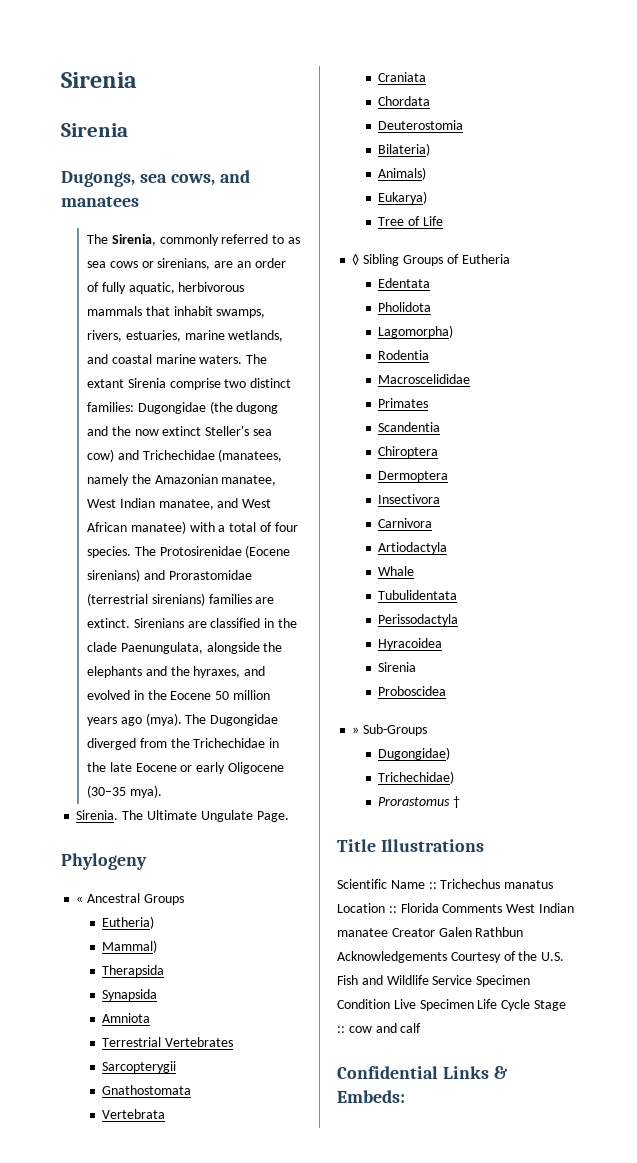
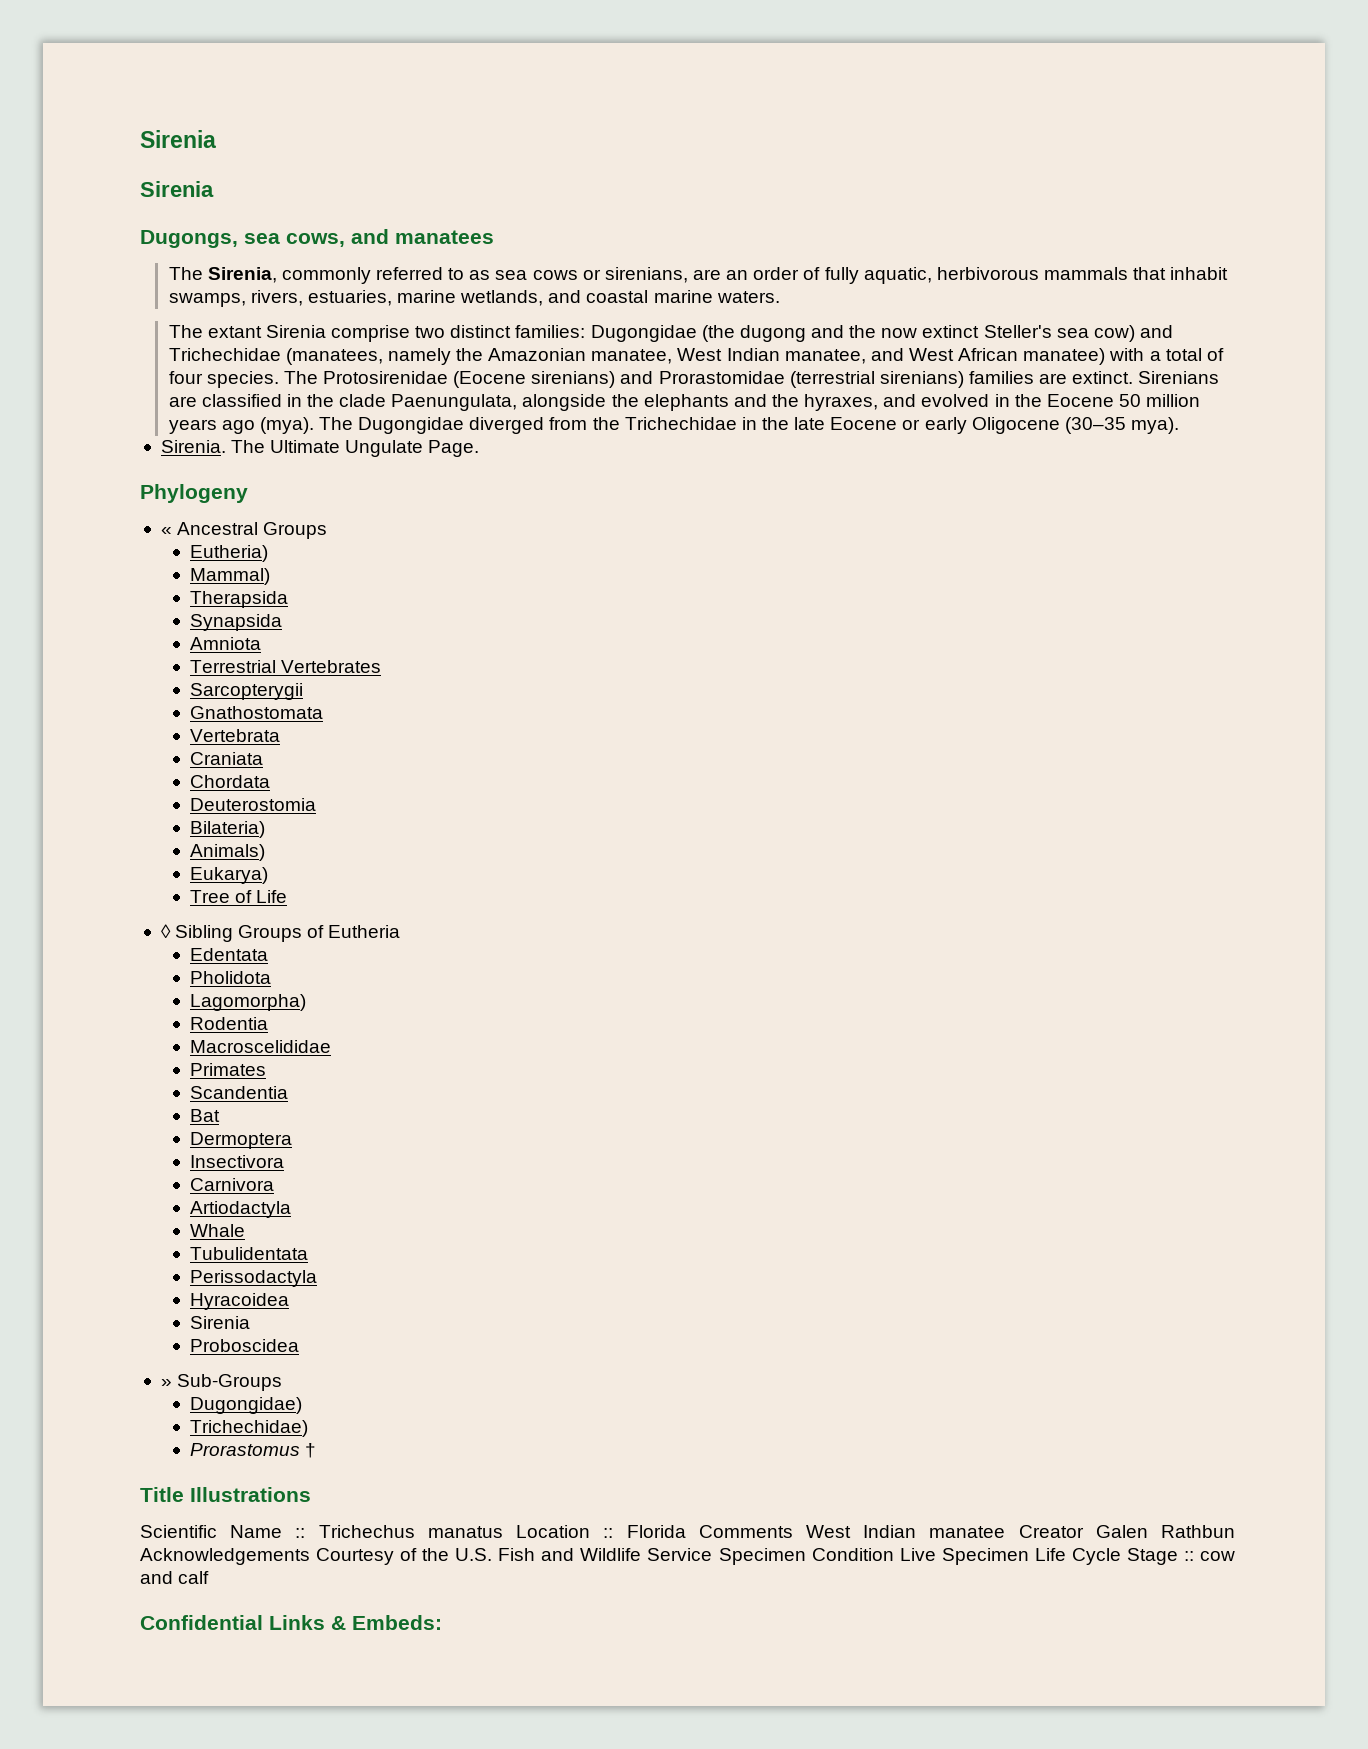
(243, 359) none -> (780, 297) //
[378,446,439,458] Chiroptera -> [189,1109,220,1122] Bat

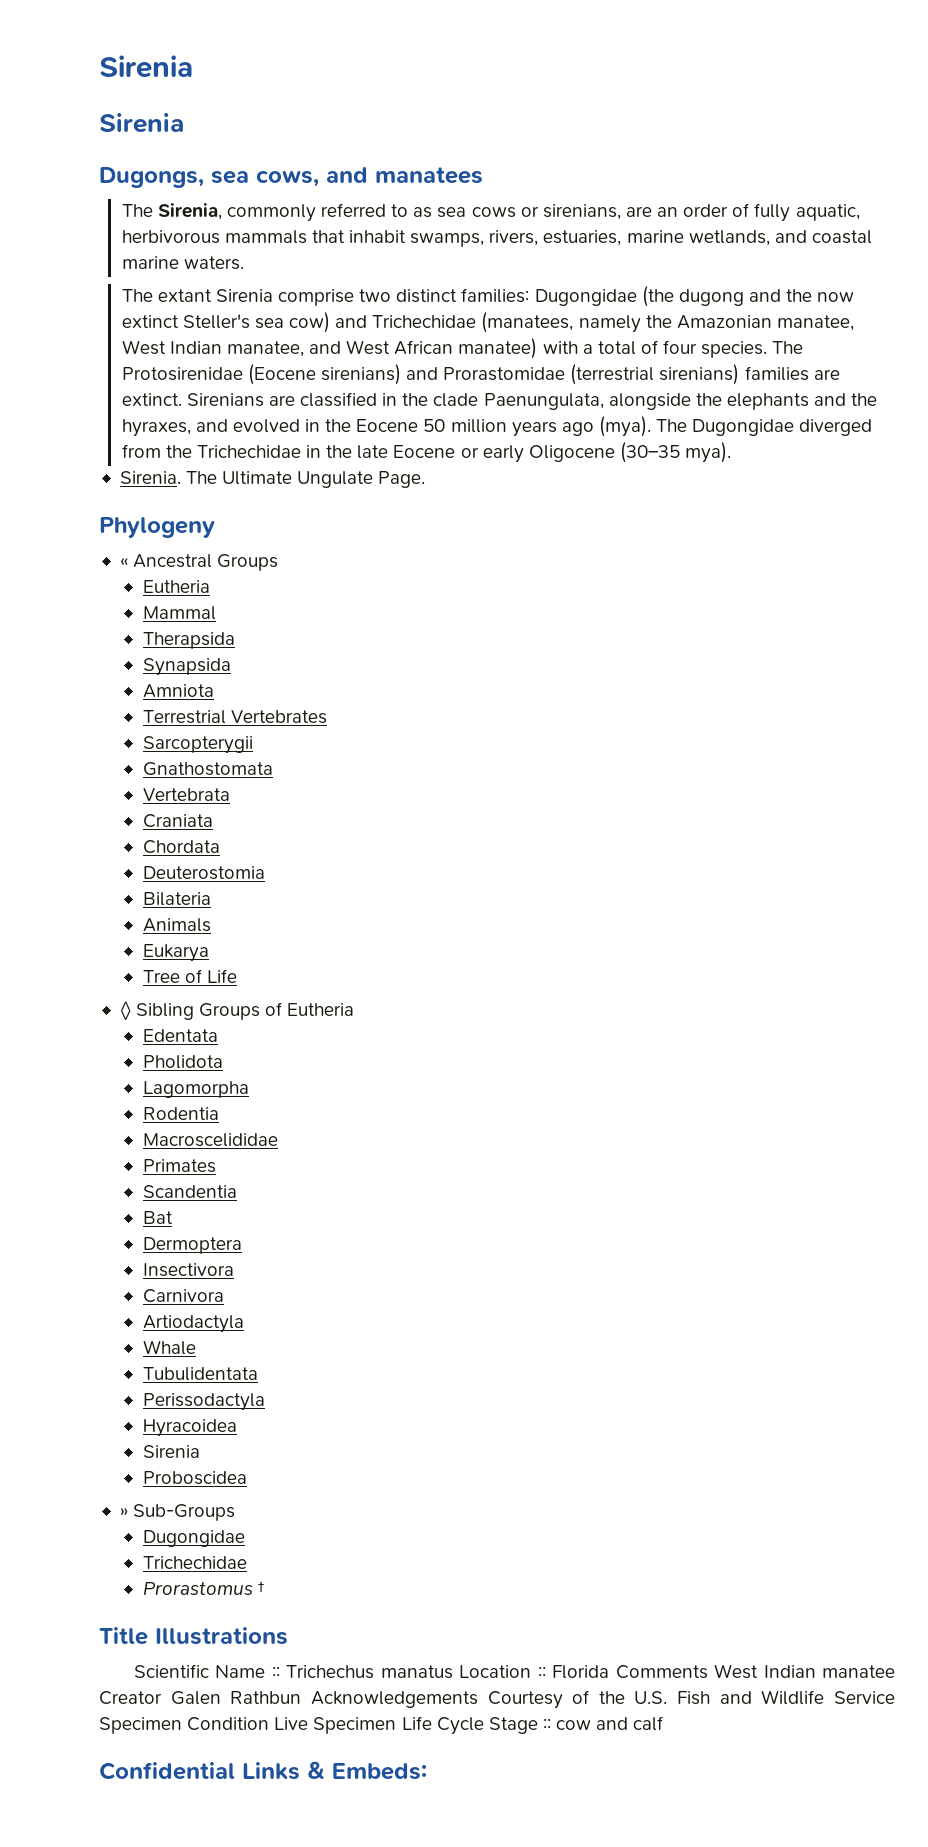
[189,545,268,562] [189,568,270,585] Eutheria) // Mammal) -> [142,580,210,593] [142,606,216,620] Eutheria // Mammal
[189,821,265,838] [189,844,265,861] [189,867,268,884] Bilateria) // Animals) // Eukarya) -> [142,892,211,906] [142,918,211,932] [142,944,209,962] Bilateria // Animals // Eukarya
[189,994,306,1011] Lagomorpha) -> [142,1081,249,1098] Lagomorpha
[189,1397,302,1414] [189,1420,308,1437] Dugongidae) // Trichechidae) -> [142,1530,245,1547] [142,1556,247,1569] Dugongidae // Trichechidae

